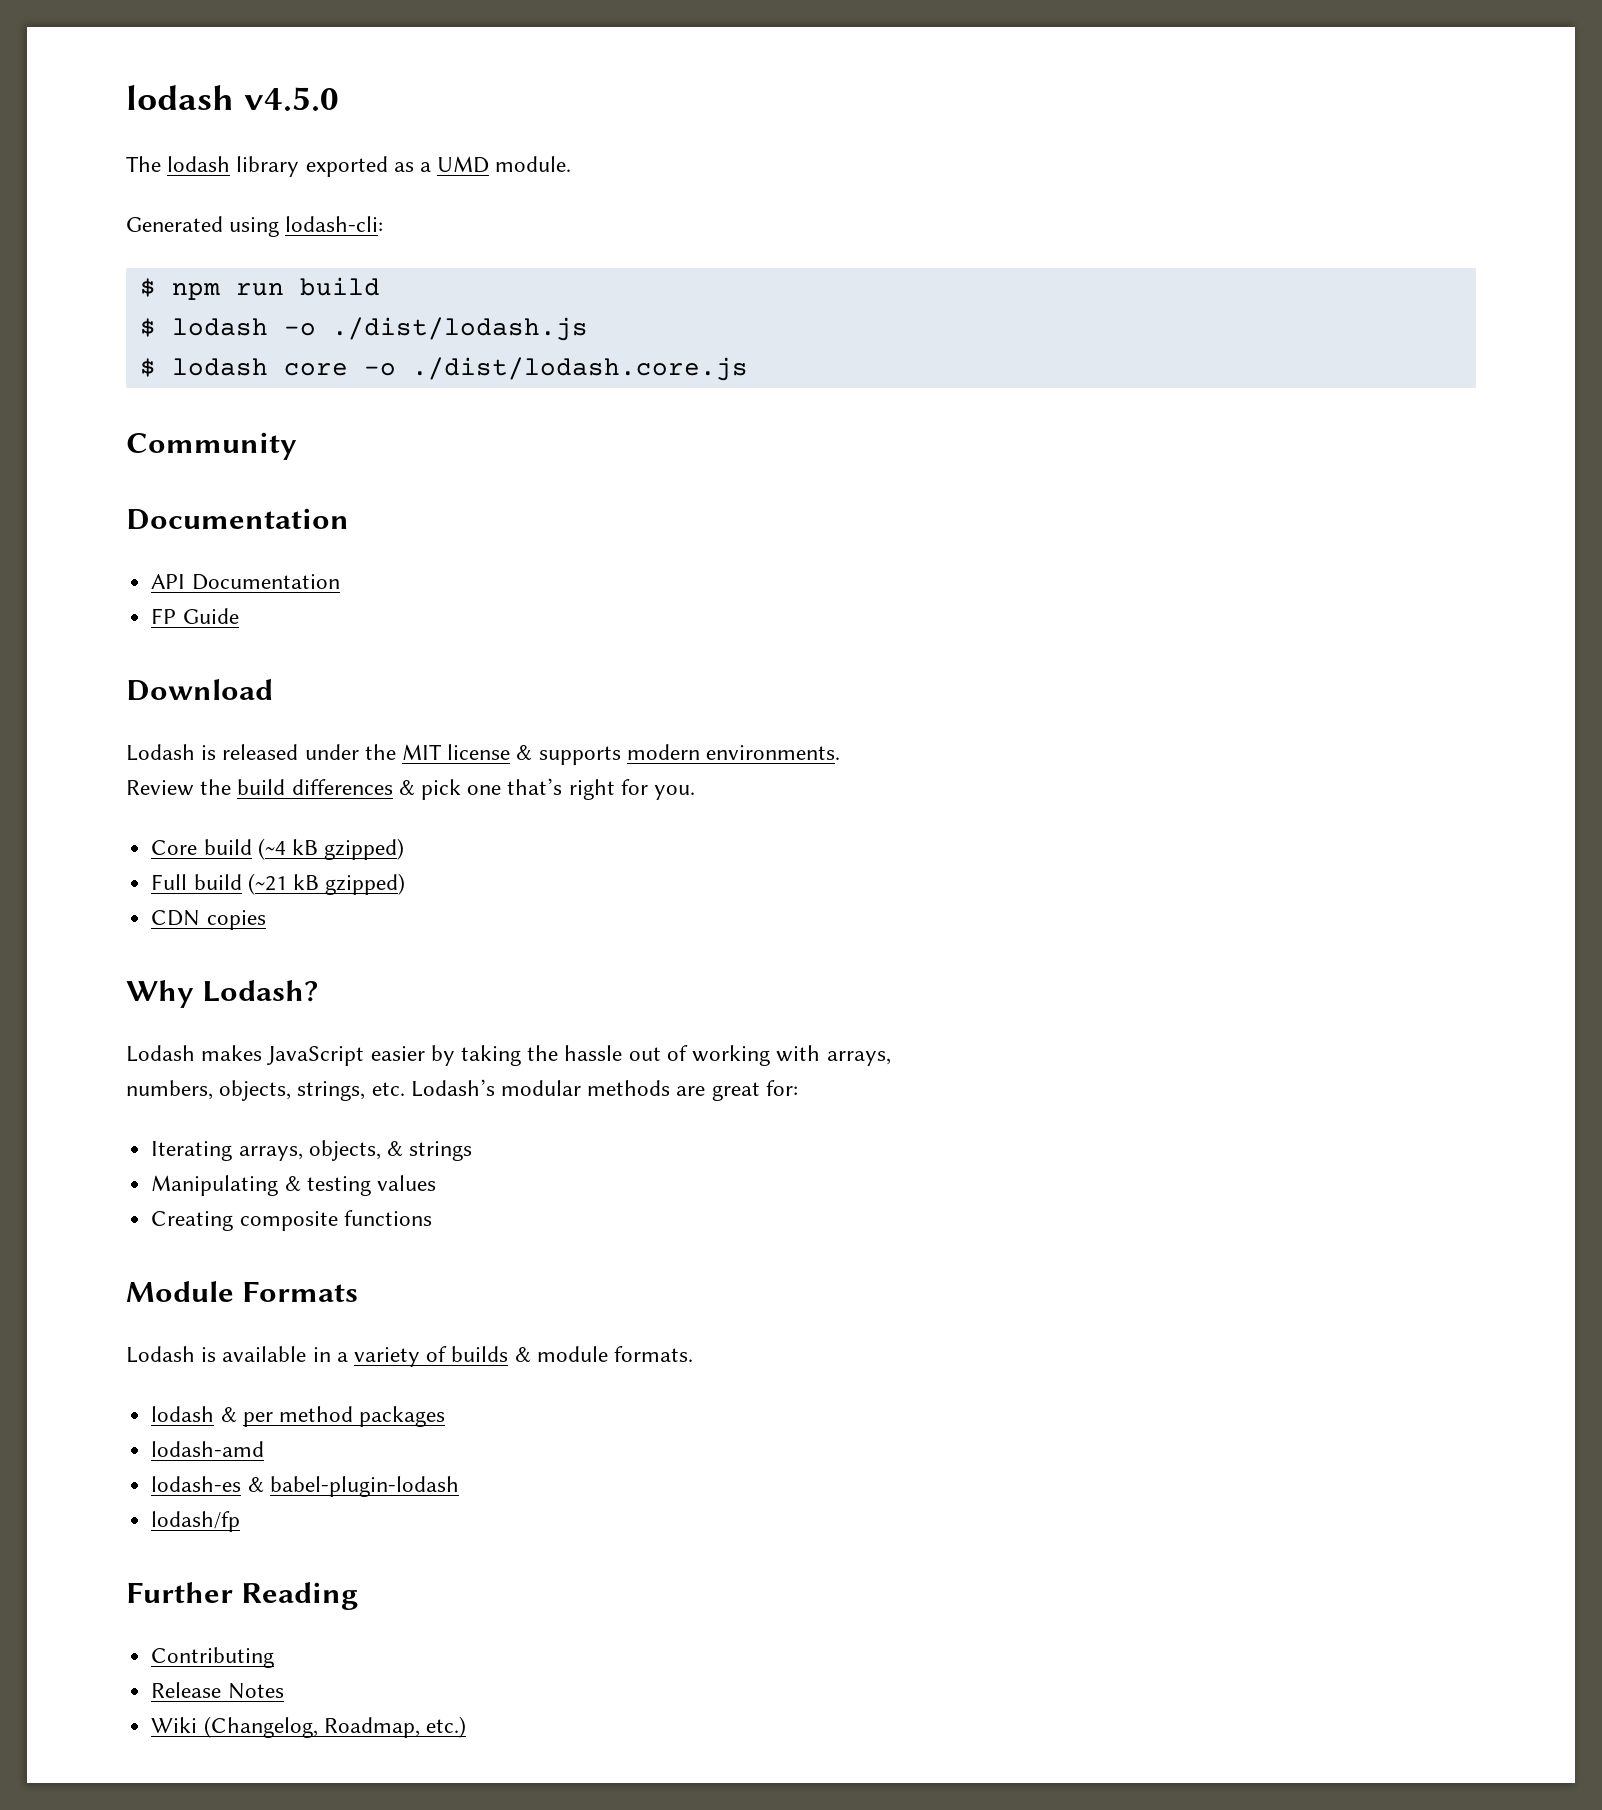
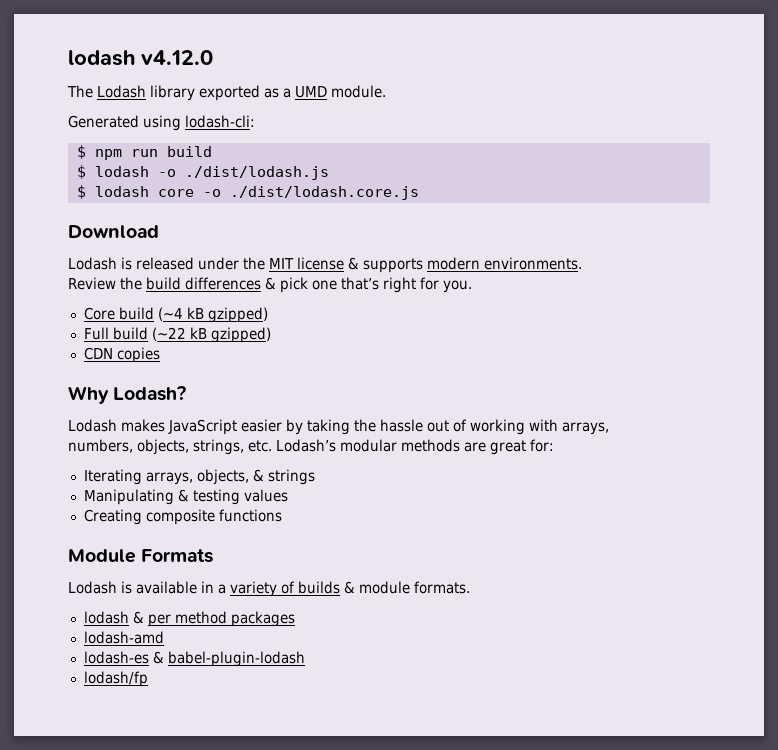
[126,85,339,111] lodash v4.5.0 -> [68,50,213,66] lodash v4.12.0
[167,156,231,172] lodash -> [97,85,146,98] Lodash
[126,432,297,460] [126,508,349,530] [151,574,340,590] [151,608,239,624] // Community // Documentation // API Documentation // FP Guide -> (419, 193) none
[247,873,287,895] (~21 -> [151,327,186,341] (~22
[126,1582,359,1610] [151,1647,275,1668] [151,1682,284,1699] [151,1716,466,1738] // Further Reading // Contributing // Release Notes // Wiki (Changelog, Roadmap, etc.) -> (148, 679) none

